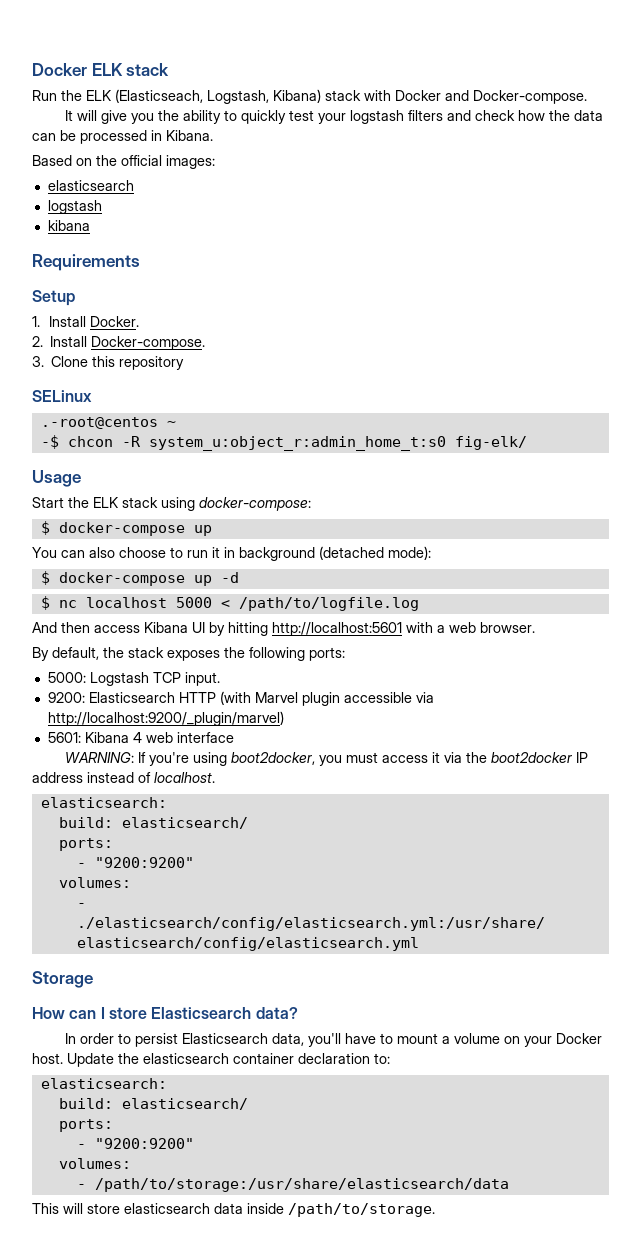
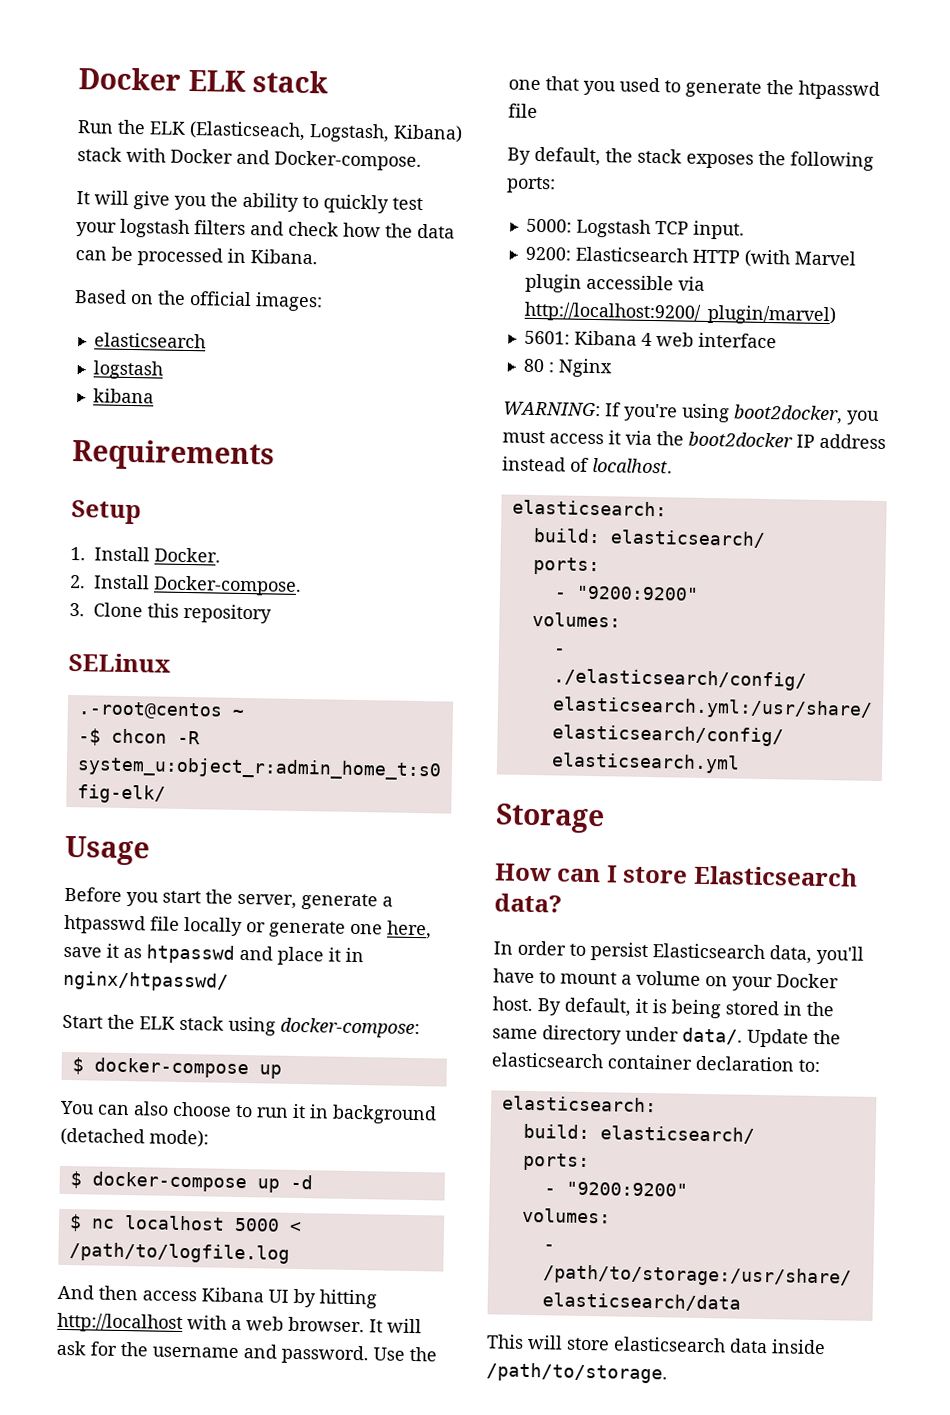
(81, 478) none -> [64,886,393,911] [64,914,432,940] [63,943,364,966] [63,970,229,992] // Before you start the server, generate a htpasswd file locally or generate one here, save it as htpasswd and place it in nginx/htpasswd/
[272,622,402,636] http://localhost:5601 -> [57,1312,183,1334] http://localhost
(535, 627) none -> [369,1318,422,1334] [56,1340,437,1365] [508,76,880,100] [508,103,538,118] It will ask for the username and password. Use the one that you used to generate the htpasswd file
(234, 737) none -> [522,358,613,378] // 80 : Nginx
(63, 1058) none -> [537,997,834,1019] [492,1025,743,1045] By default, it is being stored in the same directory under data/.

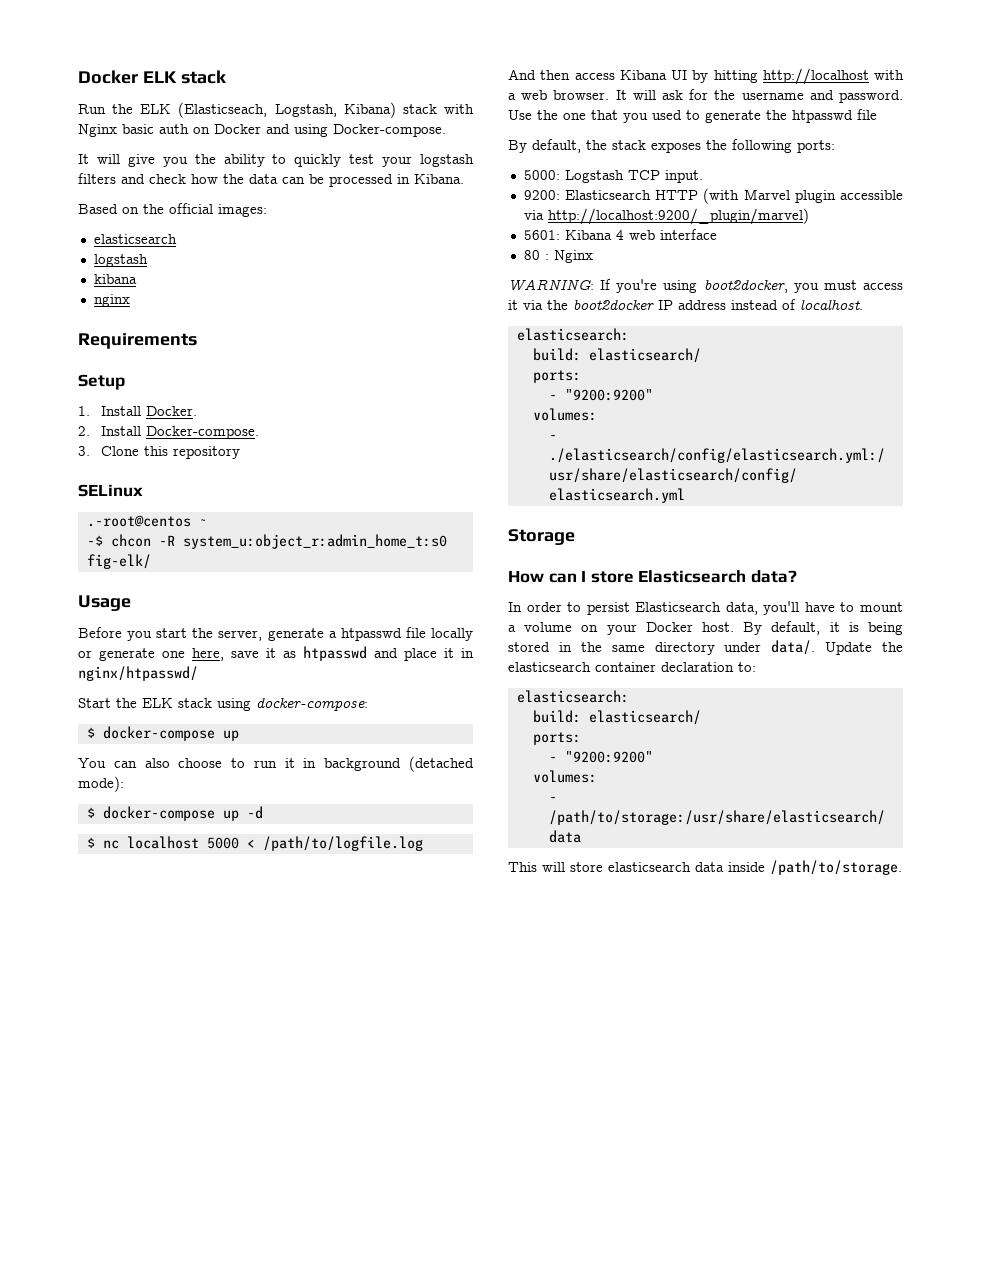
(166, 155) none -> [78,124,210,137] Nginx basic auth on
(270, 157) none -> [294,124,328,137] using
(154, 396) none -> [93,294,130,307] // nginx

